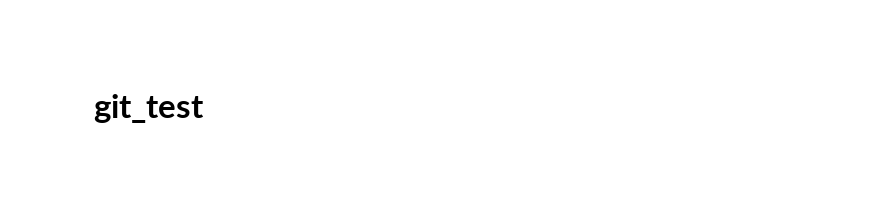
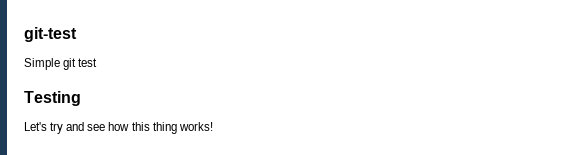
[94,94,204,123] git_test -> [24,27,77,42] [24,58,98,70] [24,91,81,106] [24,122,213,134] git-test // Simple git test // Testing // Let's try and see how this thing works!

